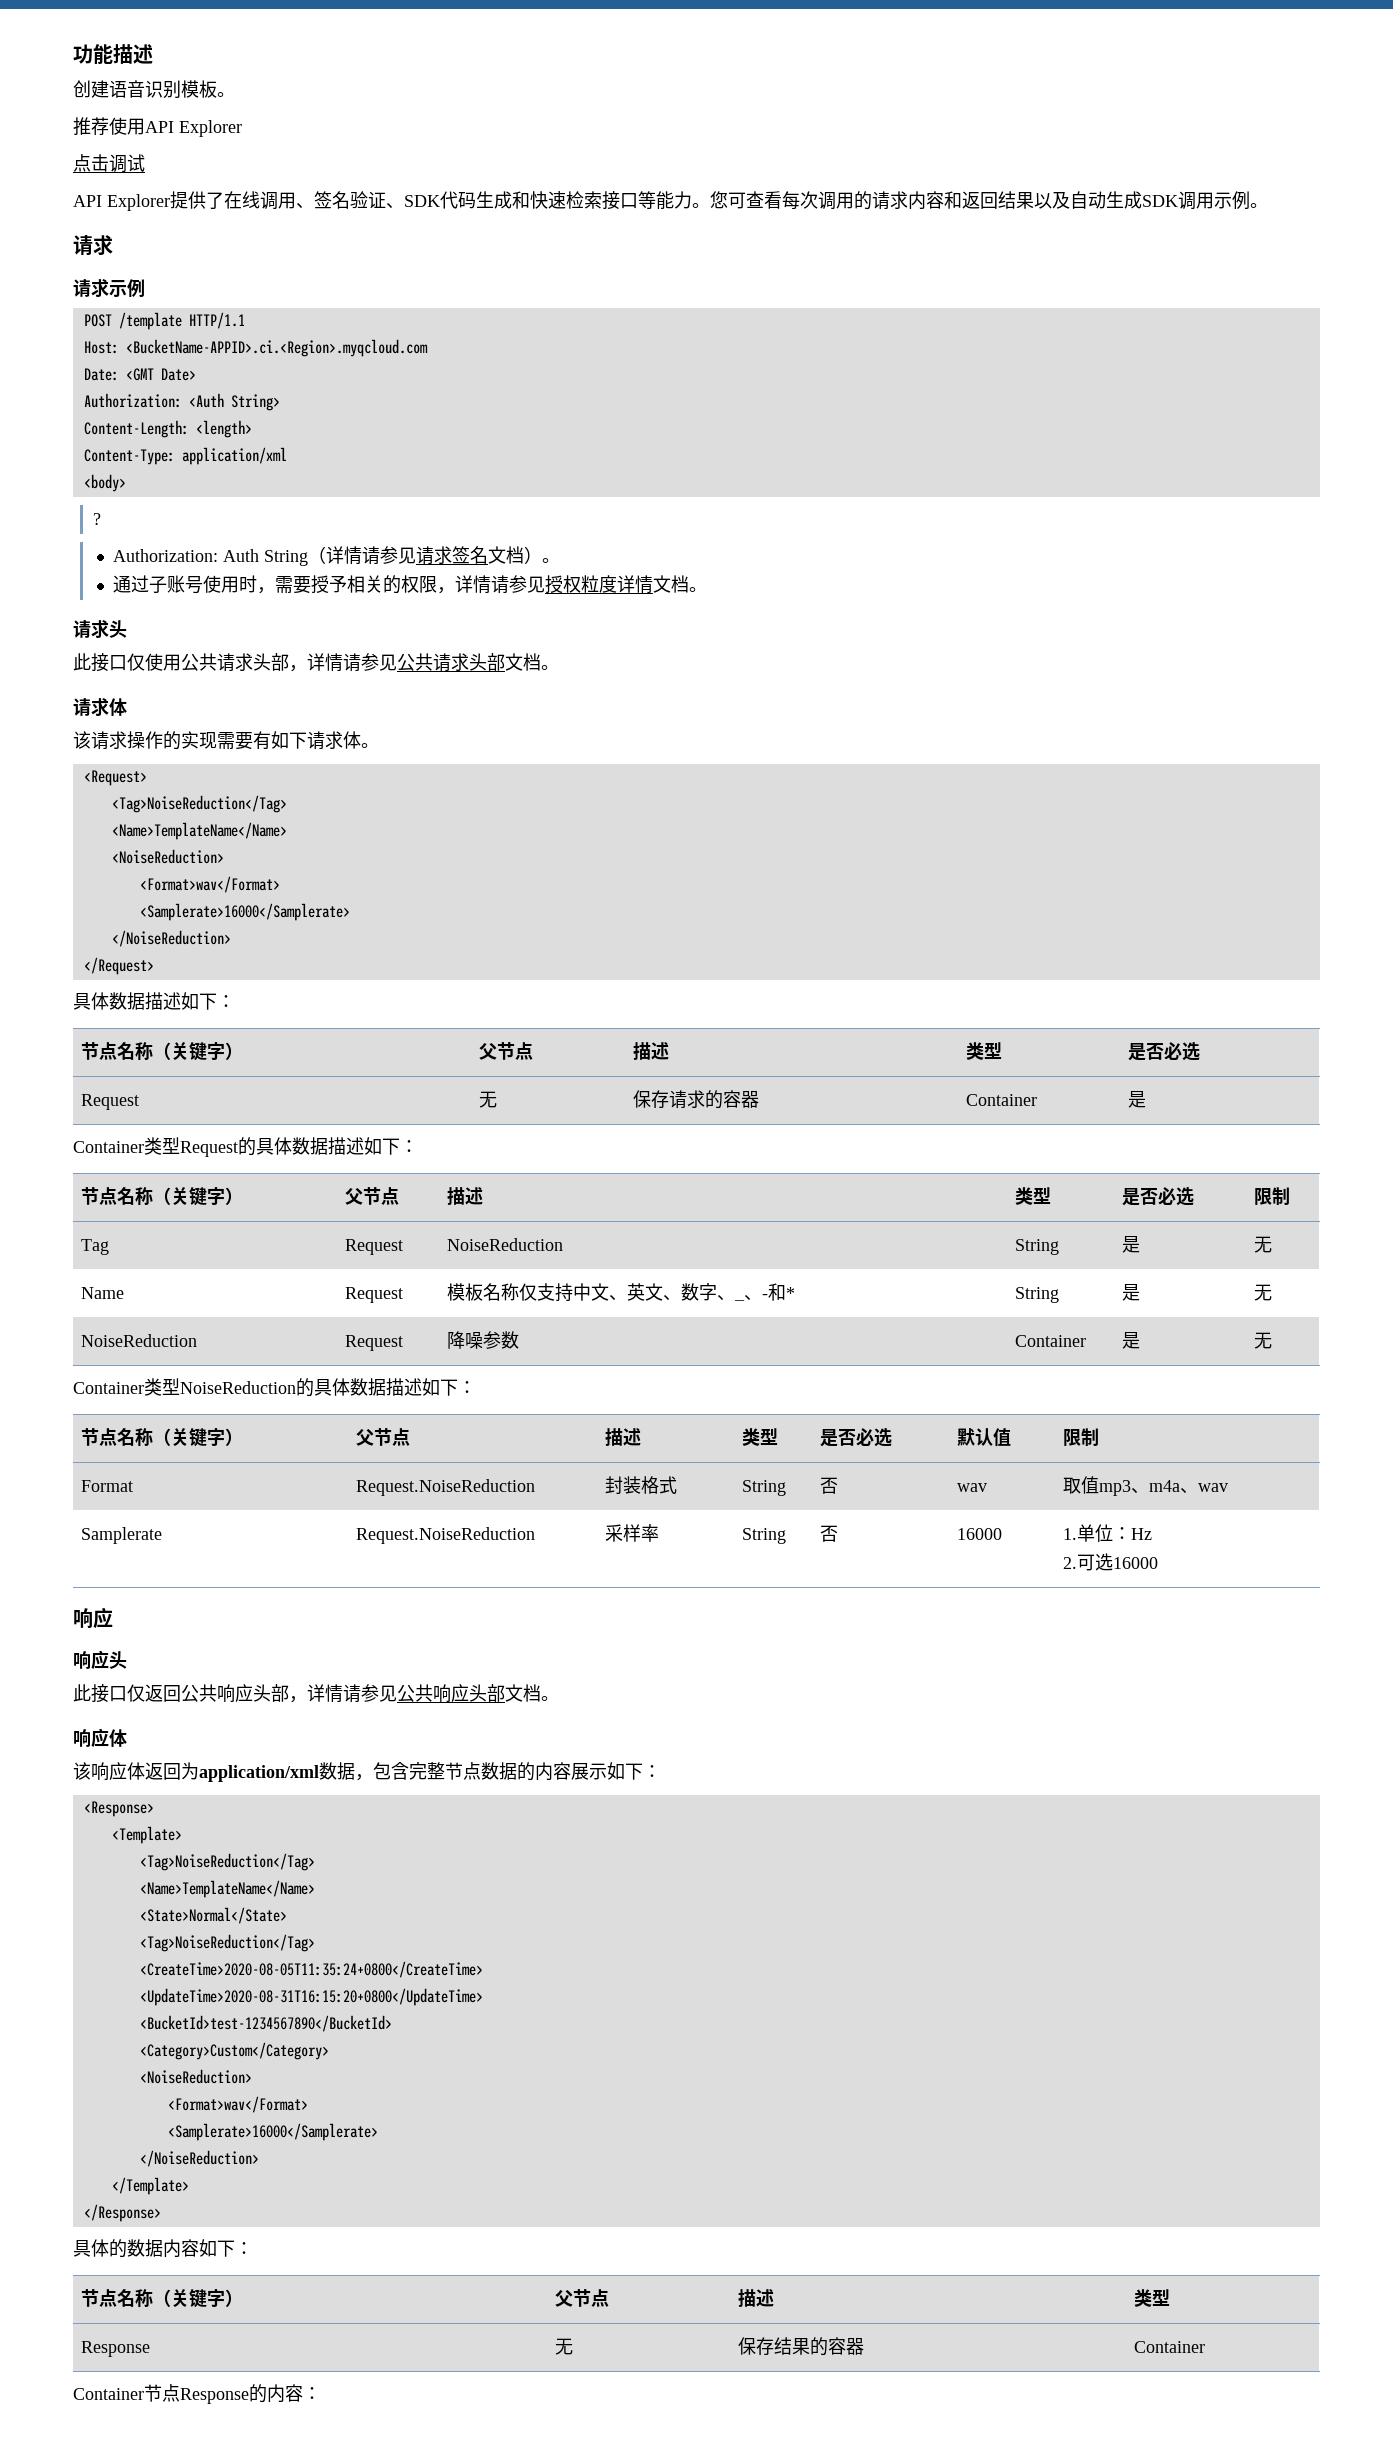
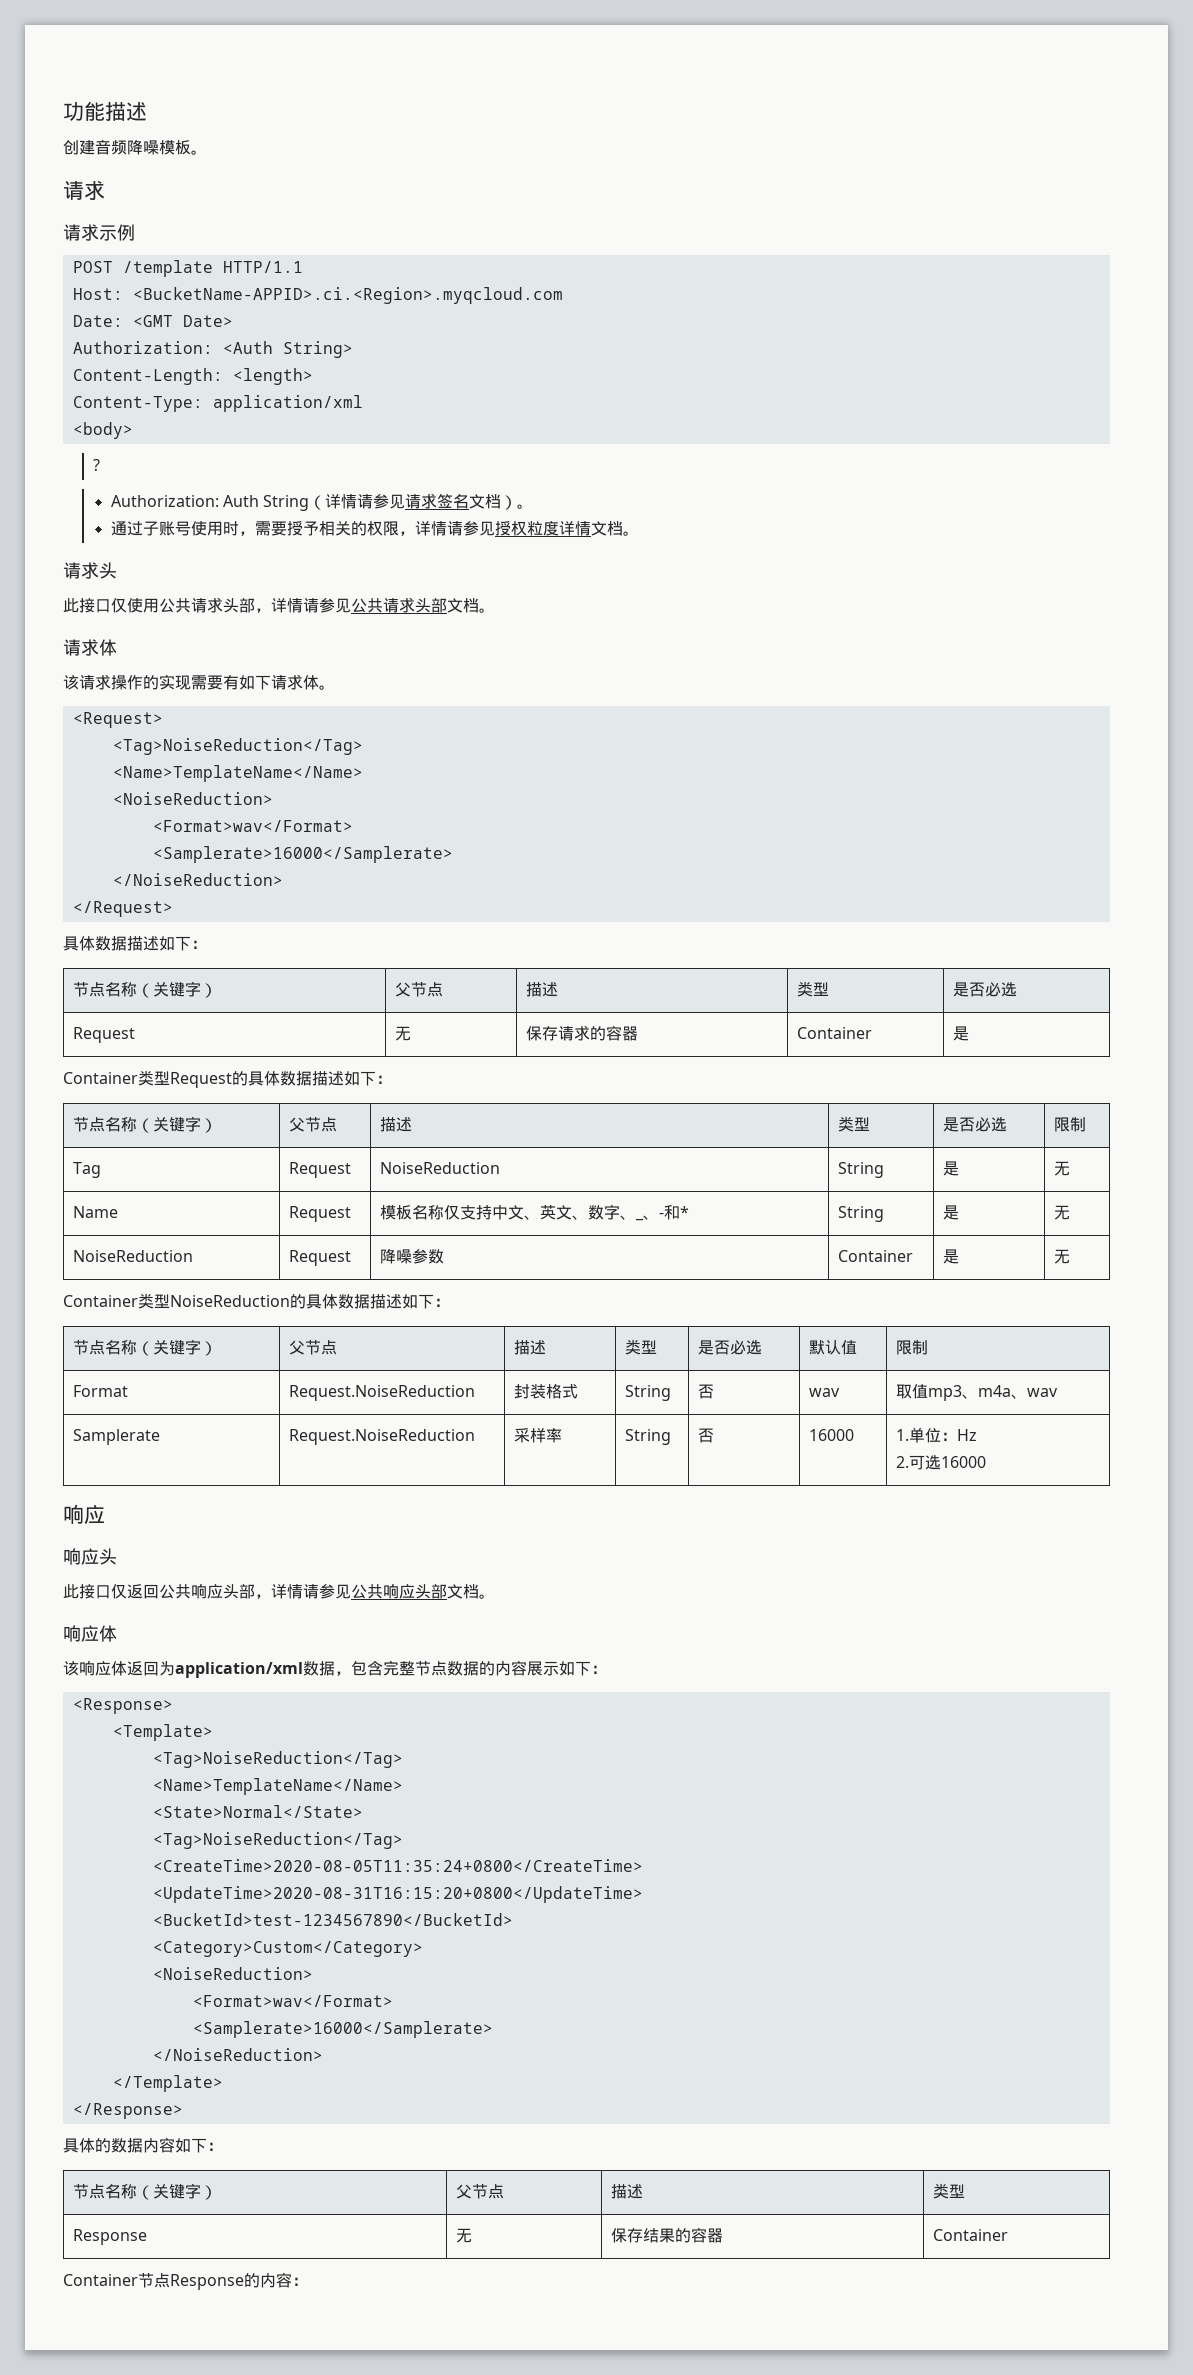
[109,80,181,99] 语音识别 -> [95,139,159,155] 音频降噪
[73,117,242,137] [73,154,145,173] [73,191,1268,211] // 推荐使用API Explorer // 点击调试 // API Explorer提供了在线调用、签名验证、SDK代码生成和快速检索接口等能力。您可查看每次调用的请求内容和返回结果以及自动生成SDK调用示例。 -> (207, 152) none

